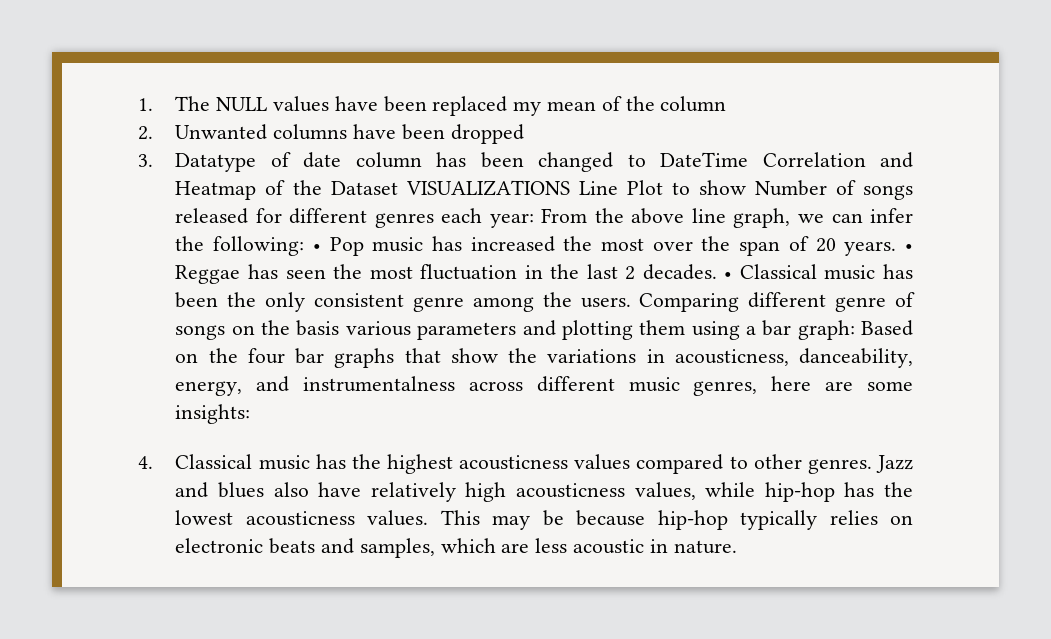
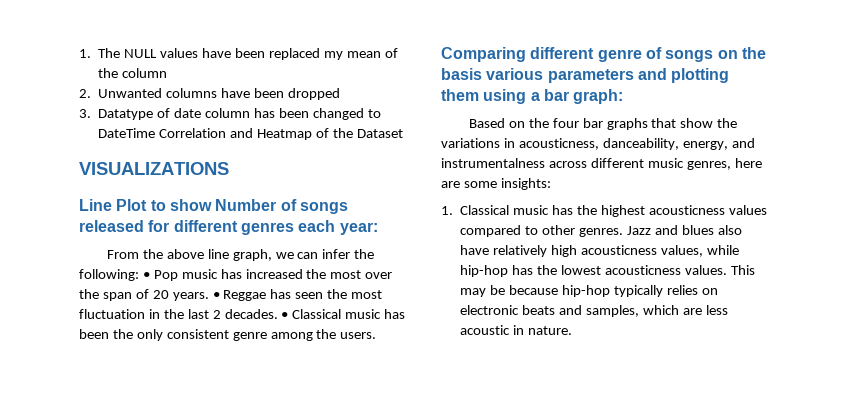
(398, 188) none -> (403, 133) //
(570, 188) none -> (229, 168) //
(534, 220) none -> (378, 228) //
(631, 302) none -> (377, 335) //
(855, 330) none -> (624, 96) //
[138,456,153,469] 4. -> [441,206,453,215] 1.

